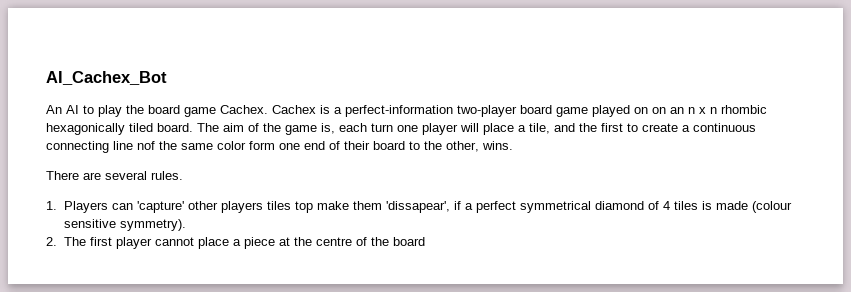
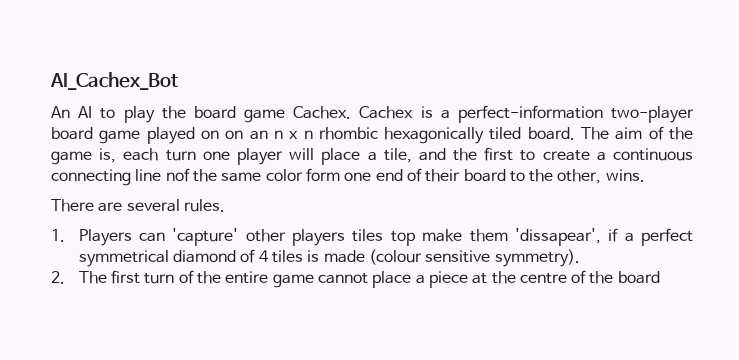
[115,237,152,249] player -> [144,270,314,288] turn of the entire game

